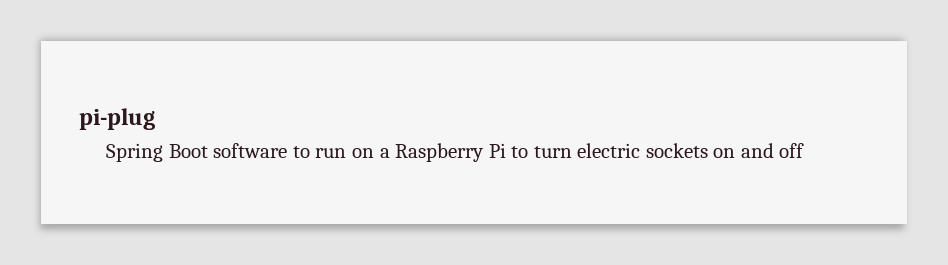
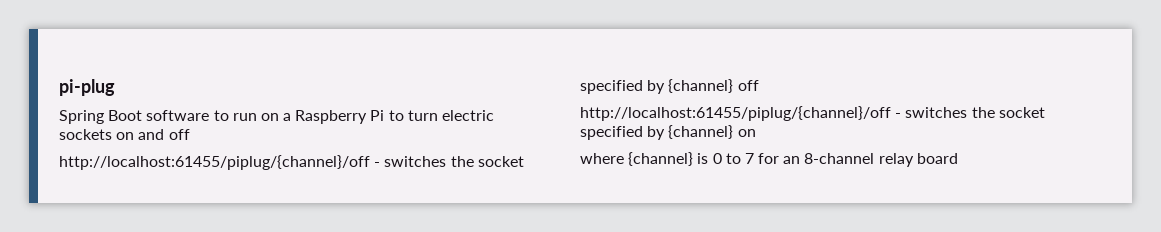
(805, 150) none -> [59,155,524,170] [580,79,759,94] [580,106,1045,121] [580,125,756,140] [580,152,958,167] // http://localhost:61455/piplug/{channel}/off - switches the socket specified by {channel} off // http://localhost:61455/piplug/{channel}/off - switches the socket specified by {channel} on // where {channel} is 0 to 7 for an 8-channel relay board

